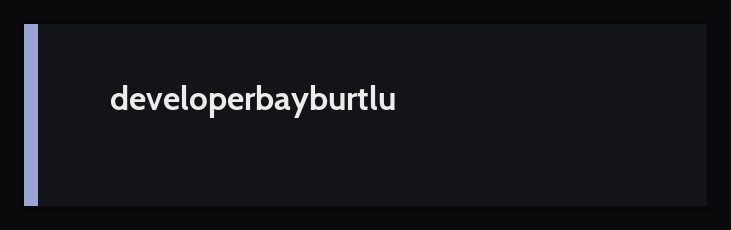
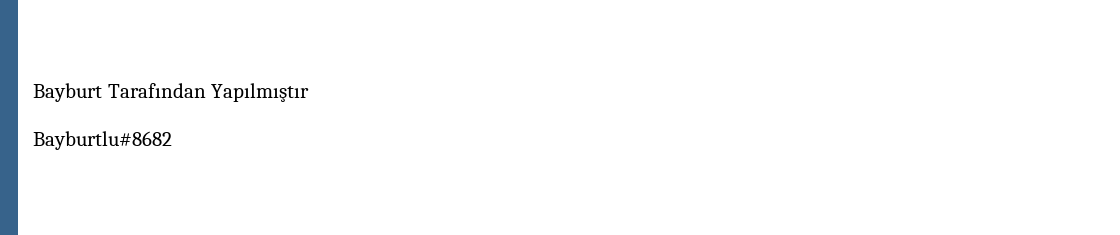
[110,85,396,118] developerbayburtlu -> [33,83,310,102] [33,131,172,150] Bayburt Tarafından Yapılmıştır // Bayburtlu#8682

